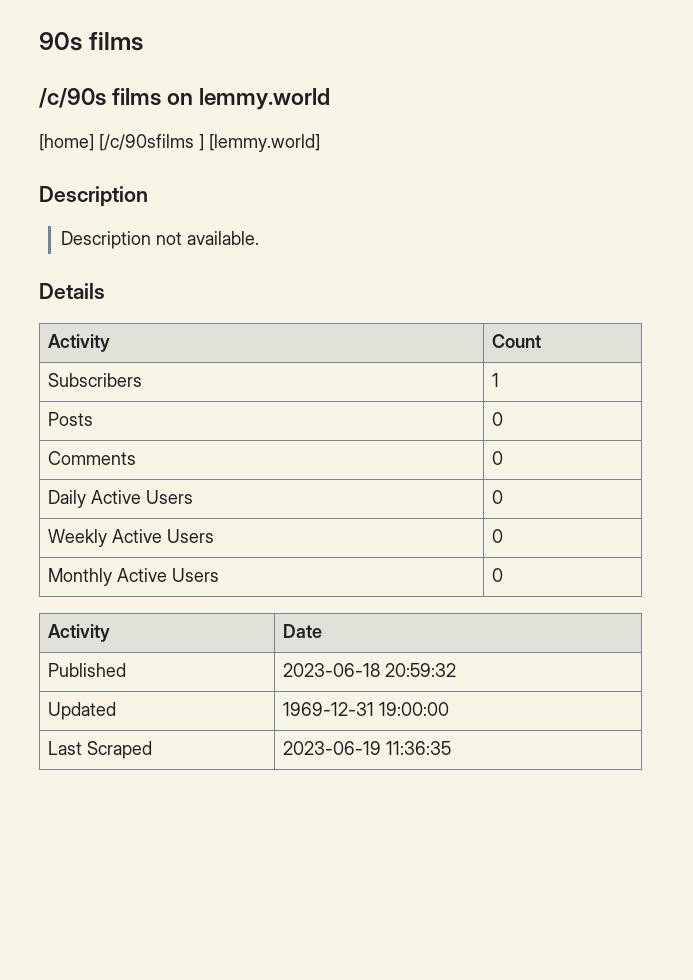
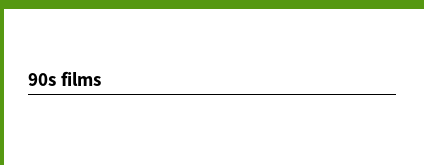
[39,88,331,110] [39,134,320,152] [39,186,148,207] [60,231,259,249] [39,283,105,299] [48,334,111,352] [492,334,542,348] [48,373,143,387] [492,373,500,387] [48,412,94,426] [492,412,504,426] [48,451,137,465] [492,451,504,465] [48,490,194,508] [492,490,504,504] [48,529,215,547] [492,529,504,543] [48,568,220,586] [492,568,504,582] [48,624,111,642] [283,624,323,638] [48,663,127,677] [283,663,457,677] [48,702,117,720] [283,702,450,716] [48,741,153,759] [283,741,452,755] // /c/90s films on lemmy.world // [home] [/c/90sfilms ] [lemmy.world] // Description // Description not available. // Details // Activity | Count // Subscribers | 1 // Posts | 0 // Comments | 0 // Daily Active Users | 0 // Weekly Active Users | 0 // Monthly Active Users | 0 // Activity | Date // Published | 2023-06-18 20:59:32 // Updated | 1969-12-31 19:00:00 // Last Scraped | 2023-06-19 11:36:35 -> (102, 78) none

